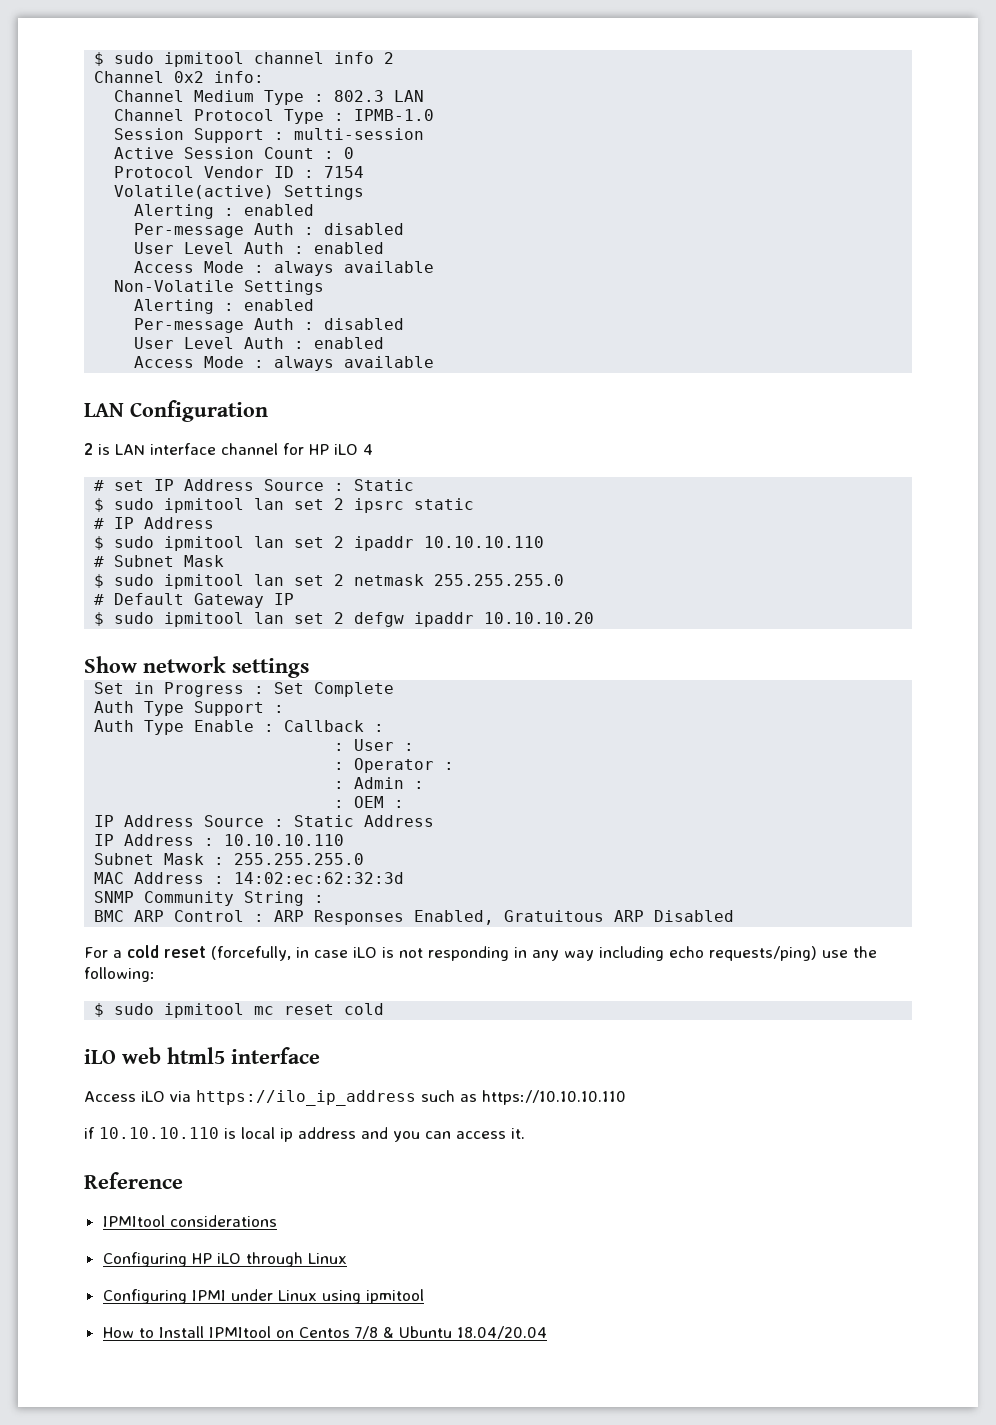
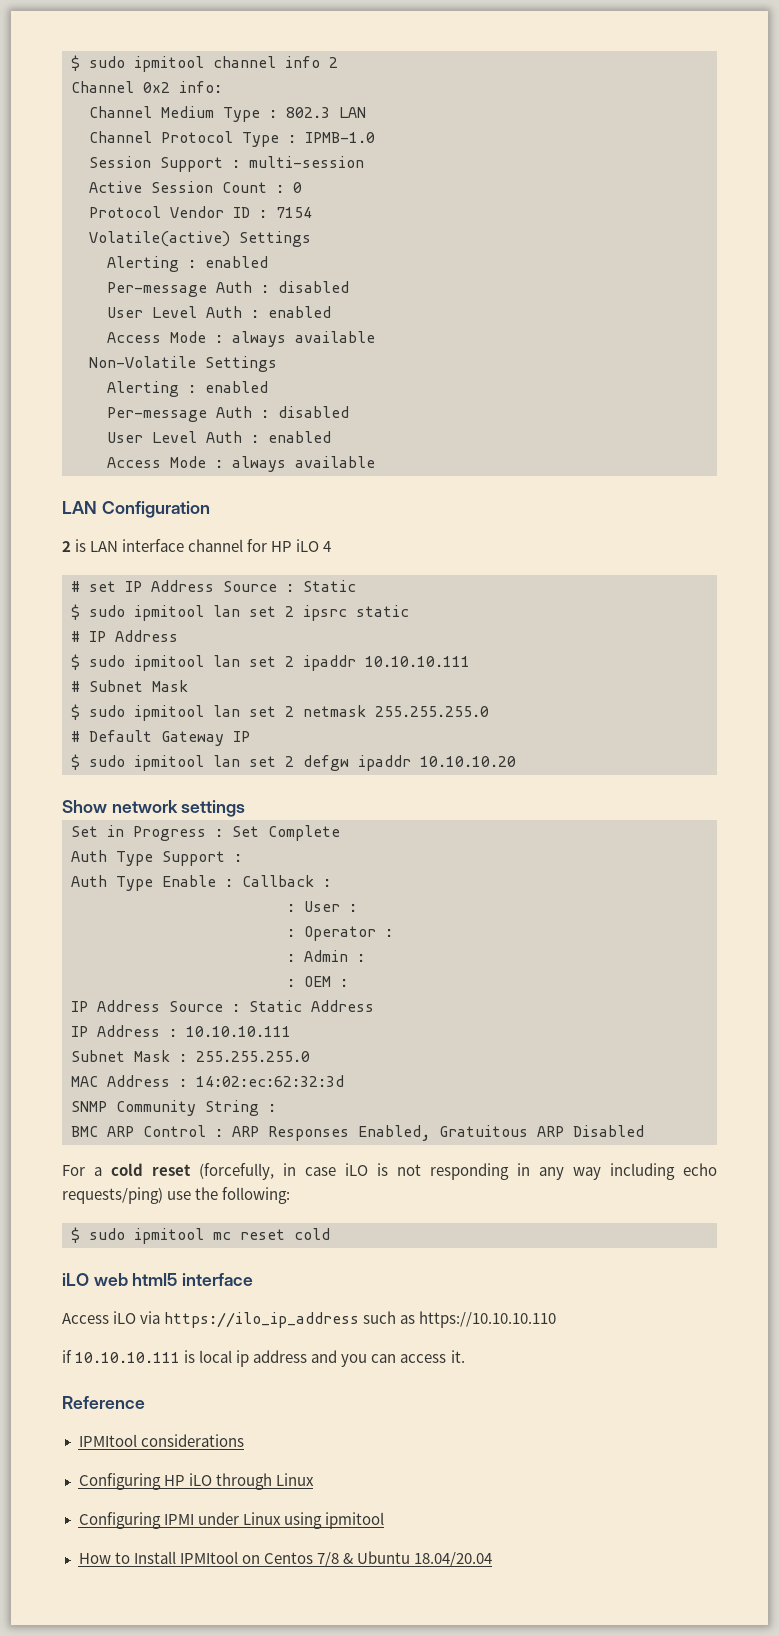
[424,536,545,548] 10.10.10.110 -> [365,656,470,667] 10.10.10.111
[224,834,345,846] 10.10.10.110 -> [186,1026,291,1037] 10.10.10.111
[99,1127,219,1139] 10.10.10.110 -> [75,1352,181,1363] 10.10.10.111

